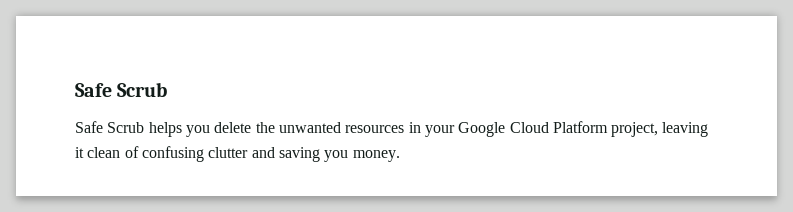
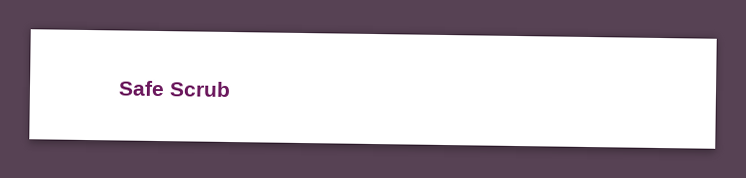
[75,82,168,97] [75,121,709,137] [75,146,400,162] Safe Scrub // Safe Scrub helps you delete the unwanted resources in your Google Cloud Platform project, leaving it clean of confusing clutter and saving you money. -> [118,80,231,98] Safe Scrub

